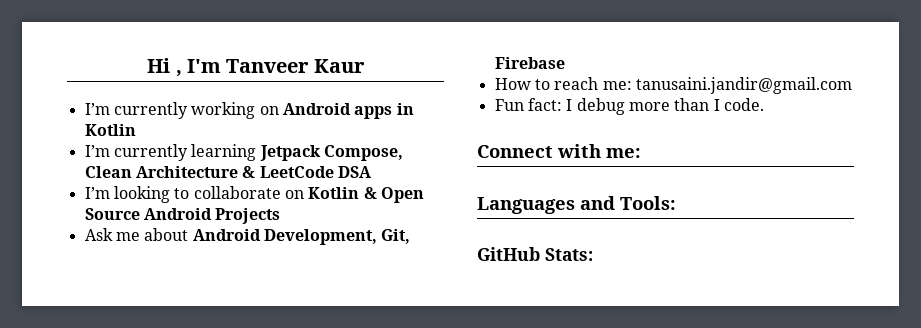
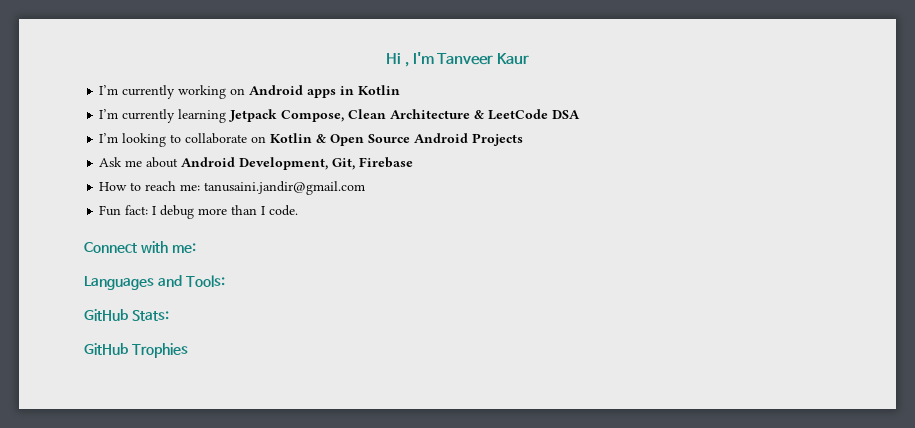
(593, 254) none -> [84,343,188,358] // GitHub Trophies

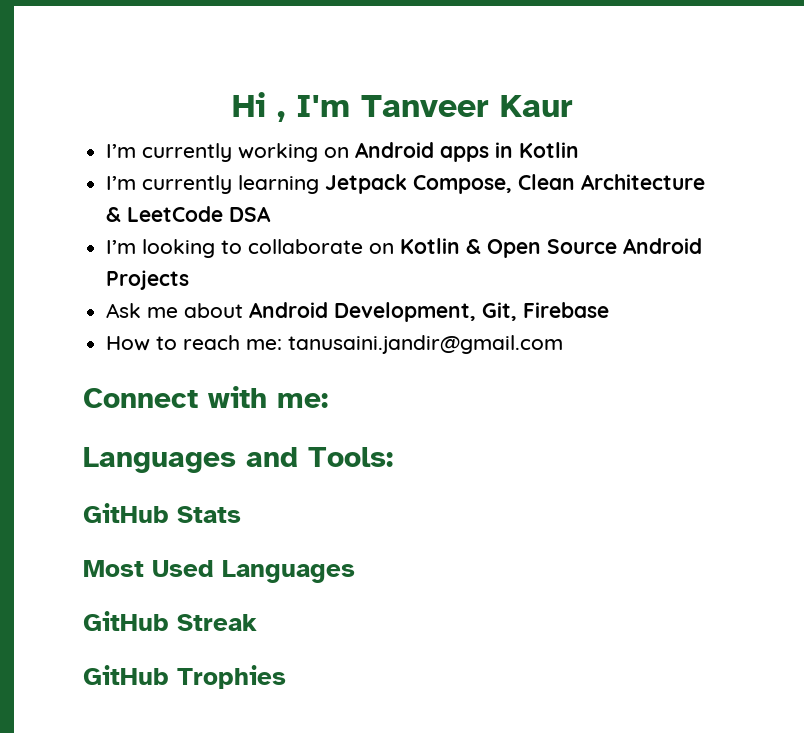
[99,205,299,219] // Fun fact: I debug more than I code. -> (564, 344) none
[131,310,169,321] Stats: -> [177,506,241,523] [83,560,355,583] [83,611,257,631] Stats // Most Used Languages // GitHub Streak

